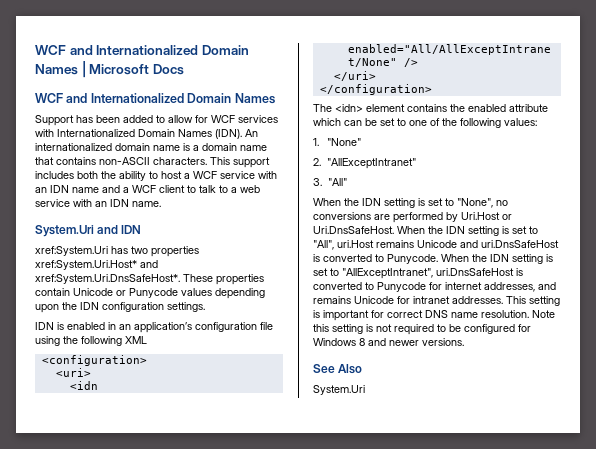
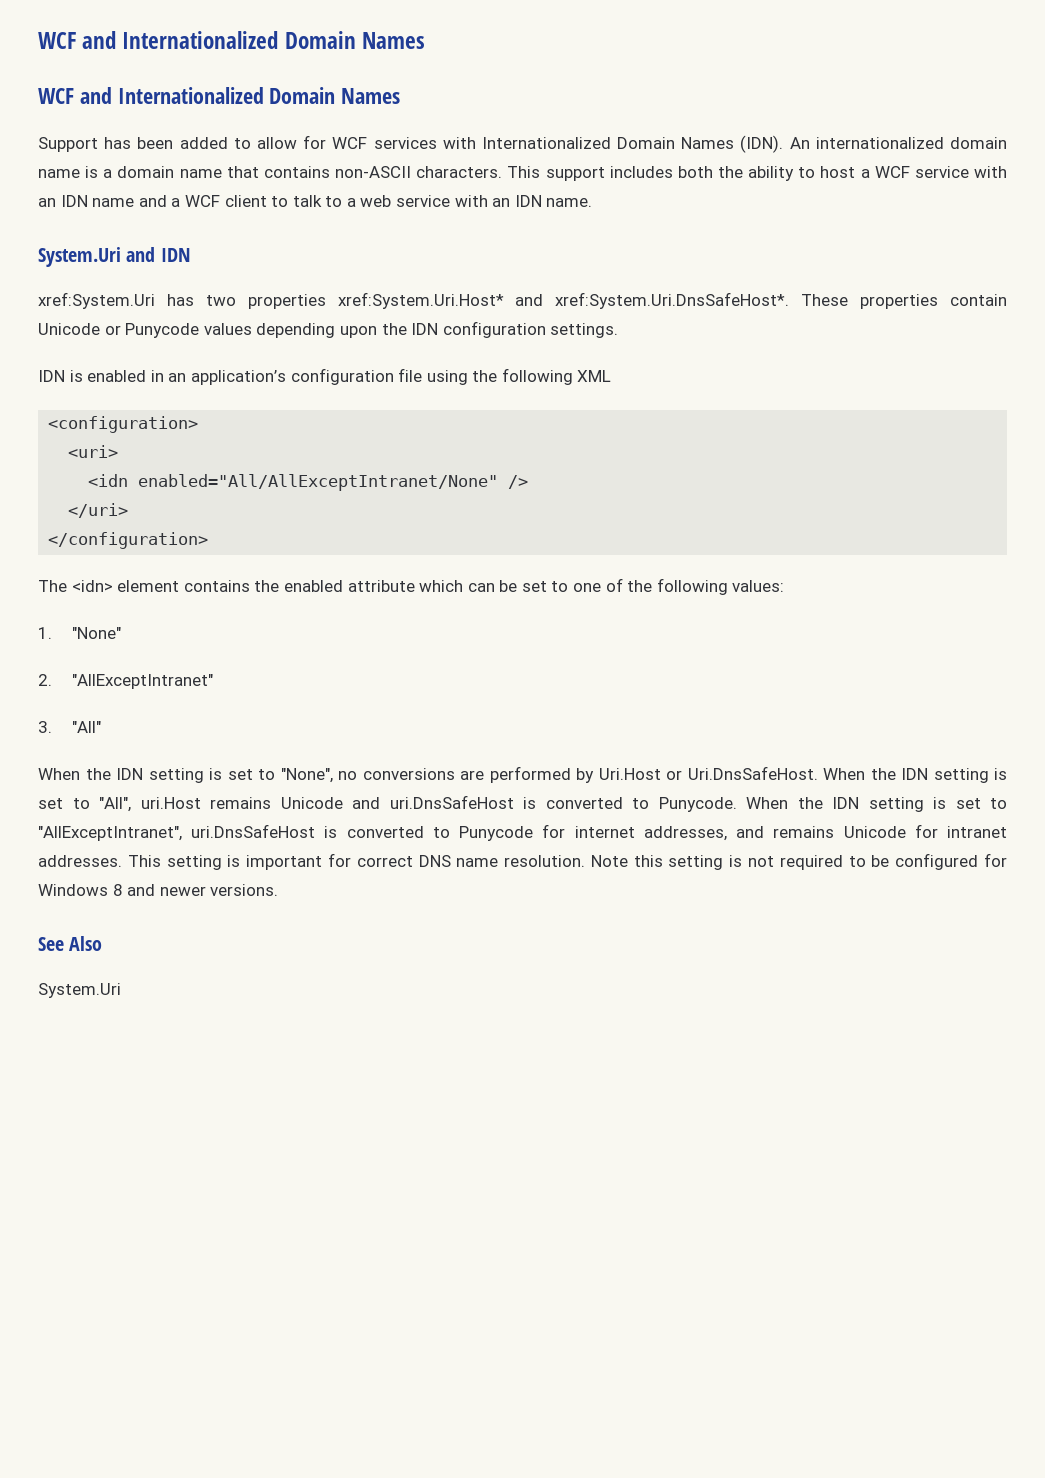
[35,45,249,55] [35,61,184,78] WCF and Internationalized Domain Names | Microsoft Docs -> [38,31,425,49] WCF and Internationalized Domain Names

